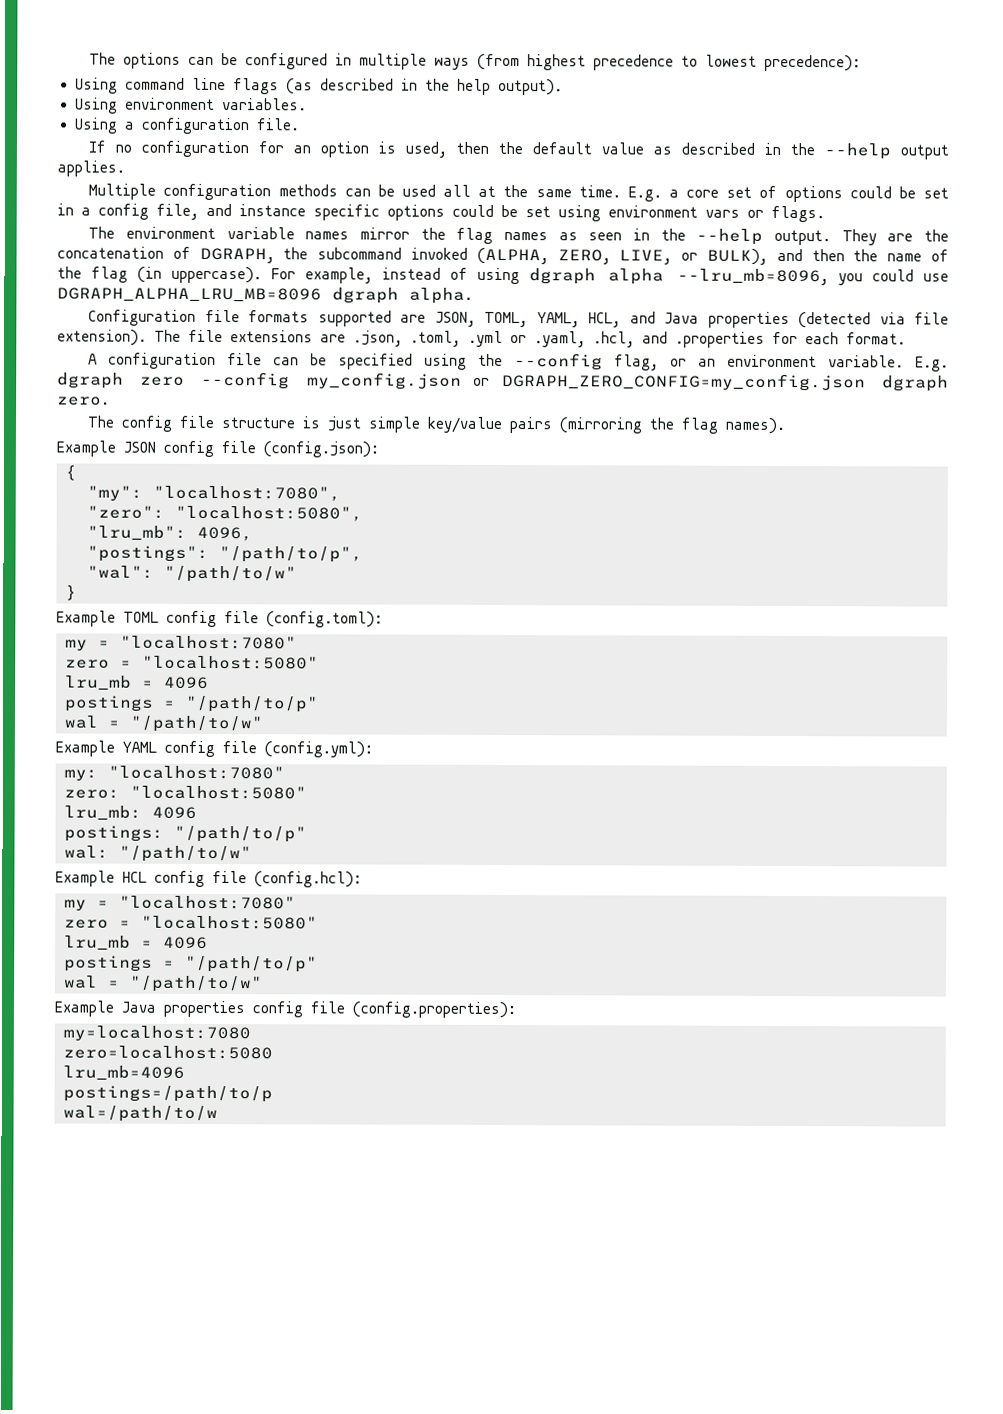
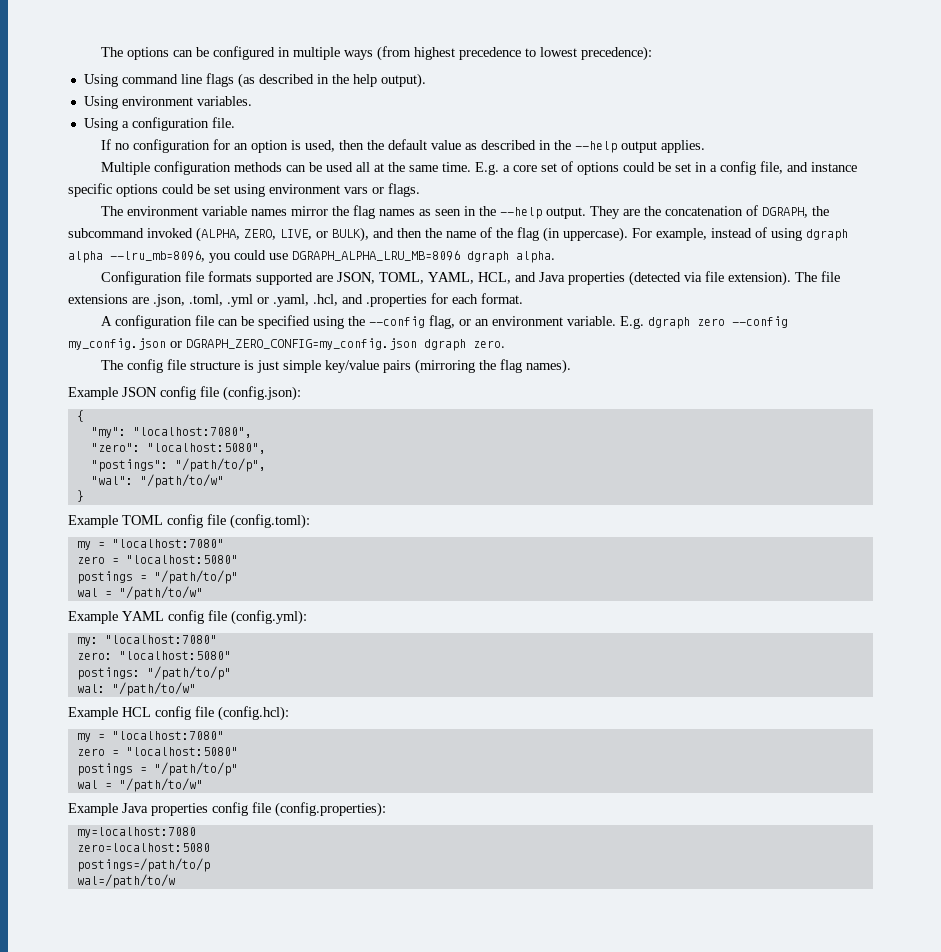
[87,525,253,542] // "lru_mb": 4096, -> (266, 448) none
[65,675,209,691] // lru_mb = 4096 -> (238, 559) none
[64,805,197,821] // lru_mb: 4096 -> (231, 655) none
[64,935,208,951] // lru_mb = 4096 -> (238, 751) none
[63,1065,185,1081] // lru_mb=4096 -> (210, 847) none

